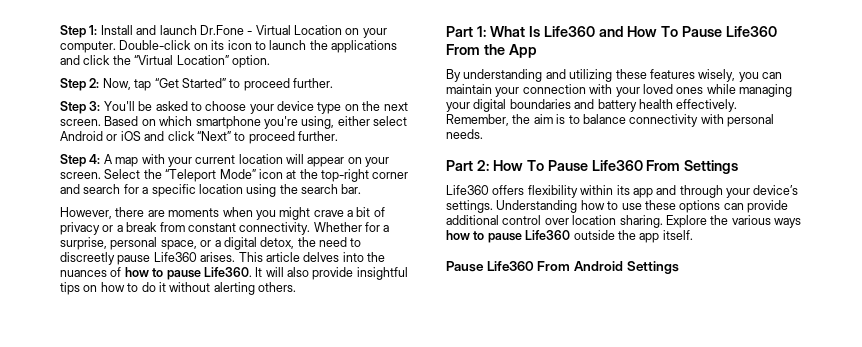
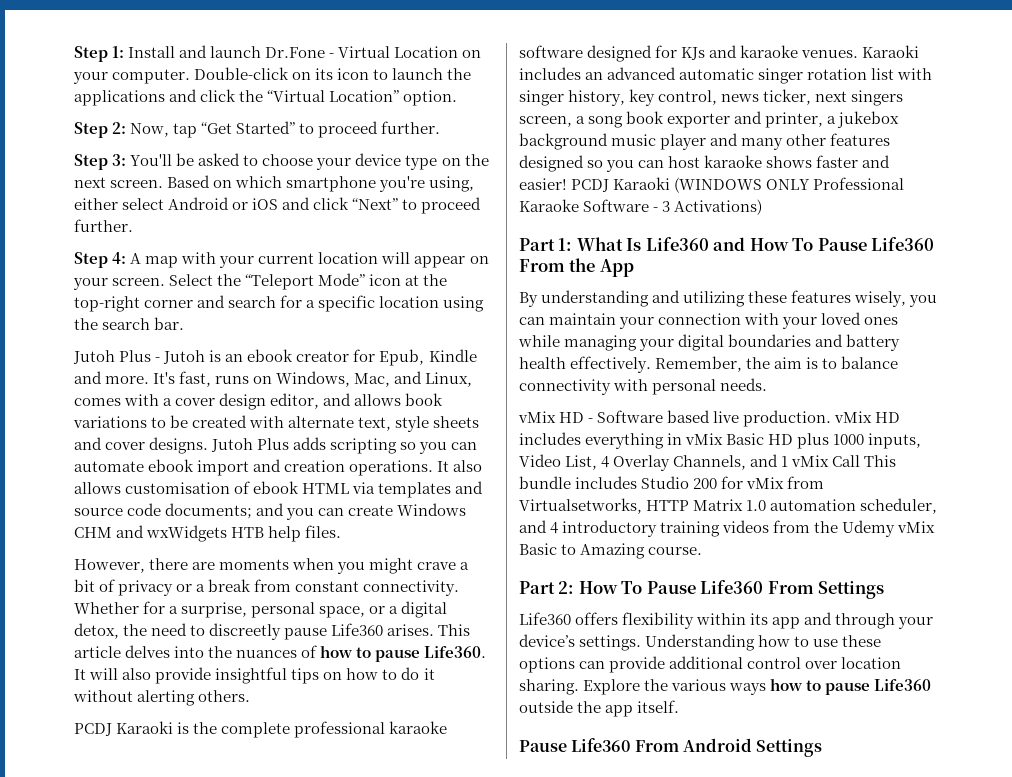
(362, 189) none -> [73,349,477,366] [74,371,473,387] [74,393,444,410] [73,415,480,432] [74,437,478,454] [74,459,483,476] [74,481,484,498] [74,503,467,520] [74,525,342,542] // Jutoh Plus - Jutoh is an ebook creator for Epub, Kindle and more. It's fast, runs on Windows, Mac, and Linux, comes with a cover design editor, and allows book variations to be created with alternate text, style sheets and cover designs. Jutoh Plus adds scripting so you can automate ebook import and creation operations. It also allows customisation of ebook HTML via templates and source code documents; and you can create Windows CHM and wxWidgets HTB help files.
(296, 287) none -> [74,721,448,738] [519,45,920,62] [519,67,933,84] [519,89,904,106] [519,111,900,128] [519,133,891,150] [519,155,891,172] [519,177,905,193] [519,199,763,215] // PCDJ Karaoki is the complete professional karaoke software designed for KJs and karaoke venues. Karaoki includes an advanced automatic singer rotation list with singer history, key control, news ticker, next singers screen, a song book exporter and printer, a jukebox background music player and many other features designed so you can host karaoke shows faster and easier! PCDJ Karaoki (WINDOWS ONLY Professional Karaoke Software - 3 Activations)
(483, 134) none -> [518,410,901,427] [519,432,922,449] [519,454,897,471] [519,476,825,489] [519,498,938,514] [519,520,936,537] [519,543,703,559] // vMix HD - Software based live production. vMix HD includes everything in vMix Basic HD plus 1000 inputs, Video List, 4 Overlay Channels, and 1 vMix Call This bundle includes Studio 200 for vMix from Virtualsetworks, HTTP Matrix 1.0 automation scheduler, and 4 introductory training videos from the Udemy vMix Basic to Amazing course.

